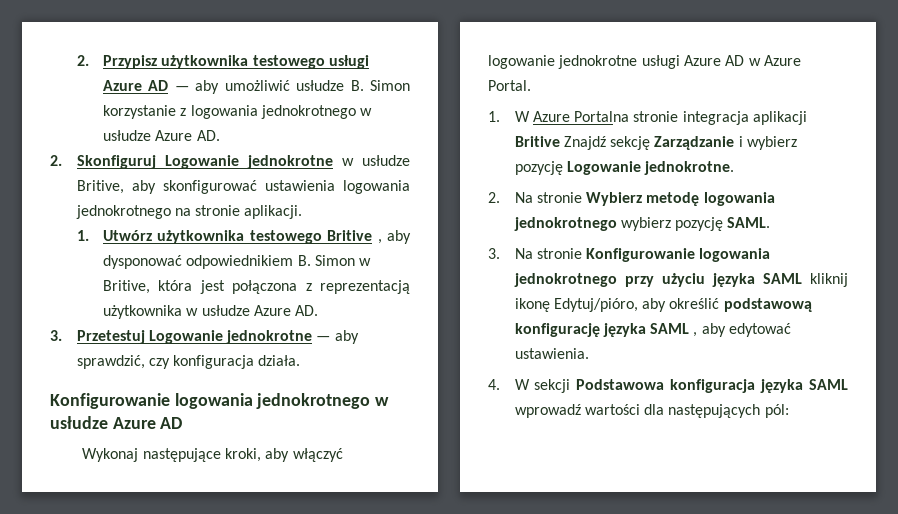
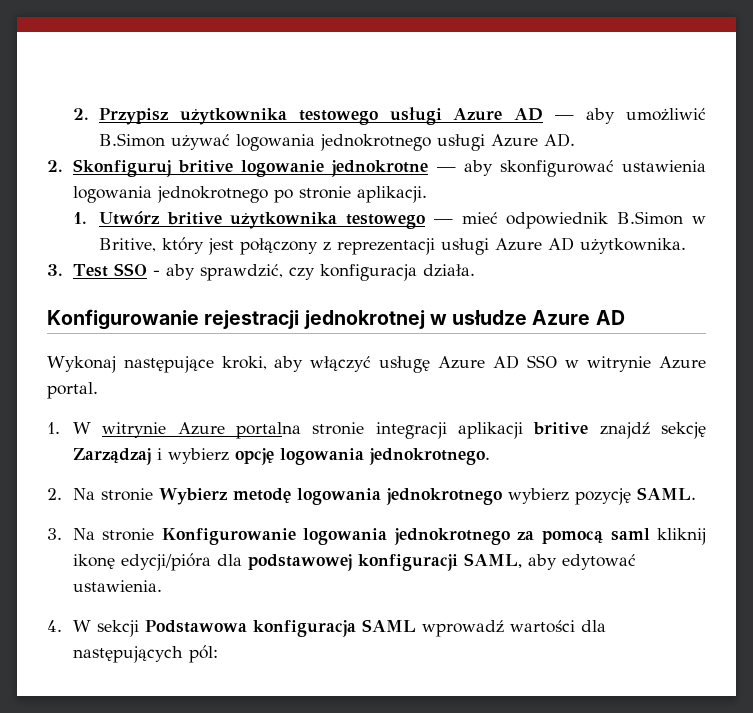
[296,80,410,91] [103,105,373,119] [103,130,152,141] usłudze B. Simon korzystanie z logowania jednokrotnego w usłudze -> [98,133,485,151] B.Simon używać logowania jednokrotnego usługi
[164,155,411,169] [76,180,124,194] Logowanie jednokrotne w usłudze Britive, -> [178,160,456,177] britive logowanie jednokrotne —
[174,208,191,216] na -> [273,189,293,203] po
[157,230,412,244] [103,255,372,269] [103,280,411,294] [103,305,319,319] [50,330,331,344] użytkownika testowego Britive , aby dysponować odpowiednikiem B. Simon w Britive, która jest połączona z reprezentacją użytkownika w usłudze Azure AD. // 3. Przetestuj Logowanie jednokrotne — -> [166,211,706,229] [98,237,686,255] [47,263,160,277] britive użytkownika testowego — mieć odpowiednik B.Simon w Britive, który jest połączony z reprezentacji usługi Azure AD użytkownika. // 3. Test SSO -
[174,393,371,409] logowania jednokrotnego -> [204,310,425,329] rejestracji jednokrotnej
[488,55,801,69] [488,80,531,91] [488,111,808,125] [514,136,798,150] [514,161,735,175] logowanie jednokrotne usługi Azure AD w Azure Portal. // 1. W Azure Portalna stronie integracja aplikacji Britive Znajdź sekcję Zarządzanie i wybierz pozycję Logowanie jednokrotne. -> [379,355,706,373] [47,382,98,399] [47,422,706,439] [72,448,490,465] usługę Azure AD SSO w witrynie Azure portal. // 1. W witrynie Azure portalna stronie integracji aplikacji britive znajdź sekcję Zarządzaj i wybierz opcję logowania jednokrotnego.
[624,273,848,287] [514,298,812,312] [514,323,698,337] przy użyciu języka SAML kliknij ikonę Edytuj/pióro, aby określić podstawową konfigurację języka SAML , -> [517,528,707,545] [72,553,522,571] za pomocą saml kliknij ikonę edycji/pióra dla podstawowej konfiguracji SAML,
[760,379,804,393] języka -> (356, 628) none

